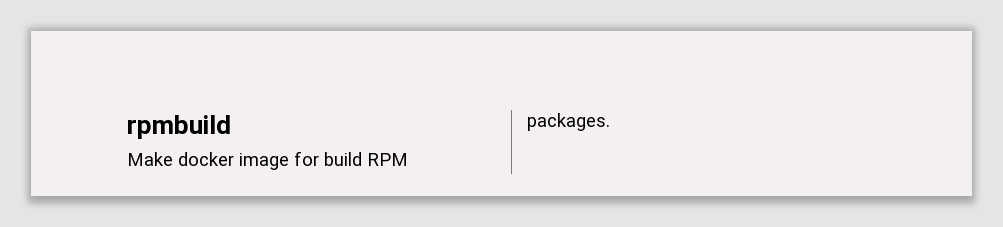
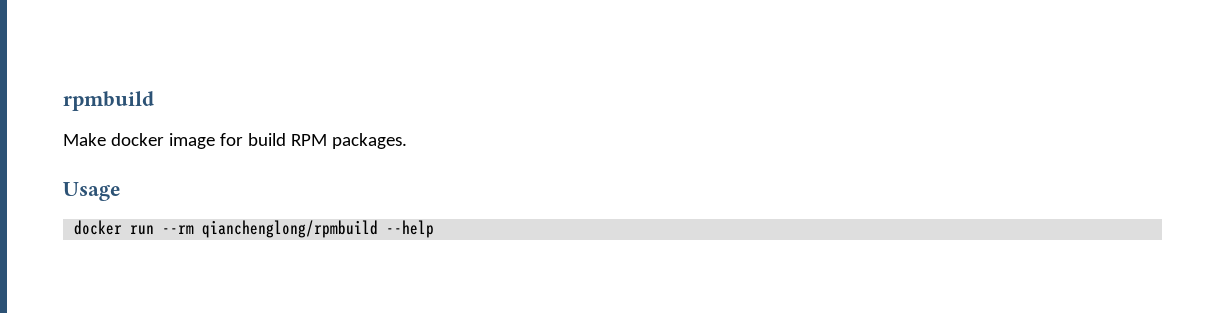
(610, 122) none -> [63,182,121,201] [74,220,435,238] // Usage // docker run --rm qianchenglong/rpmbuild --help

